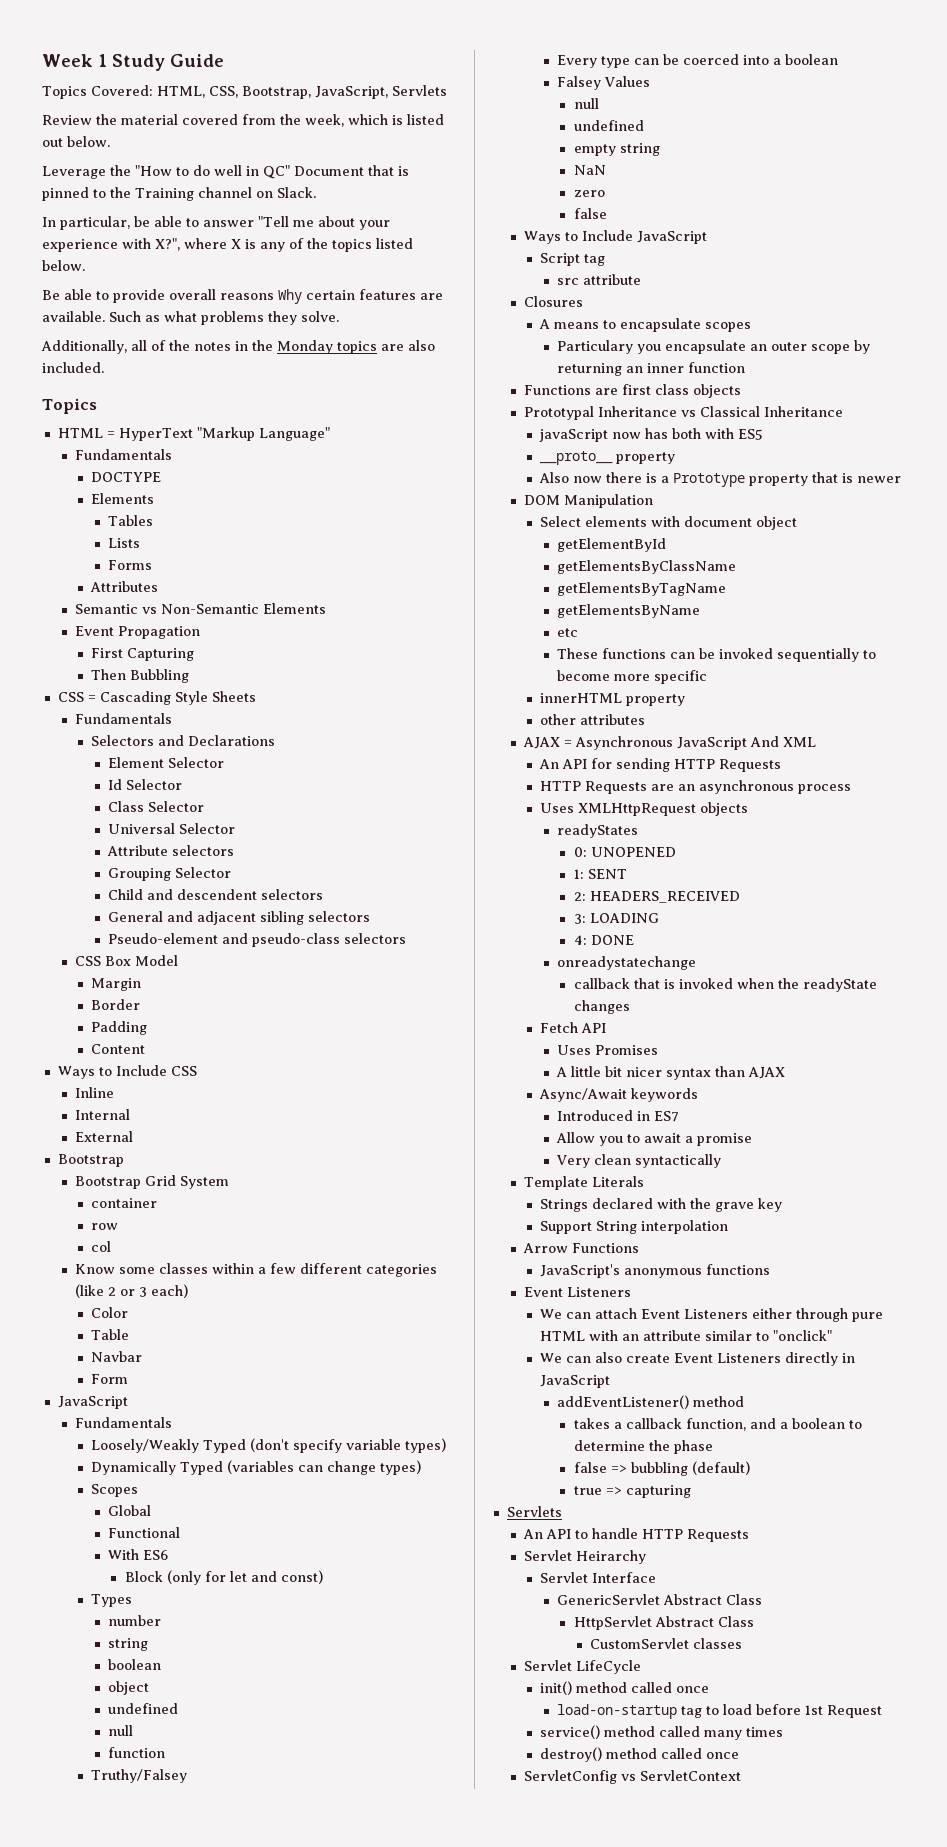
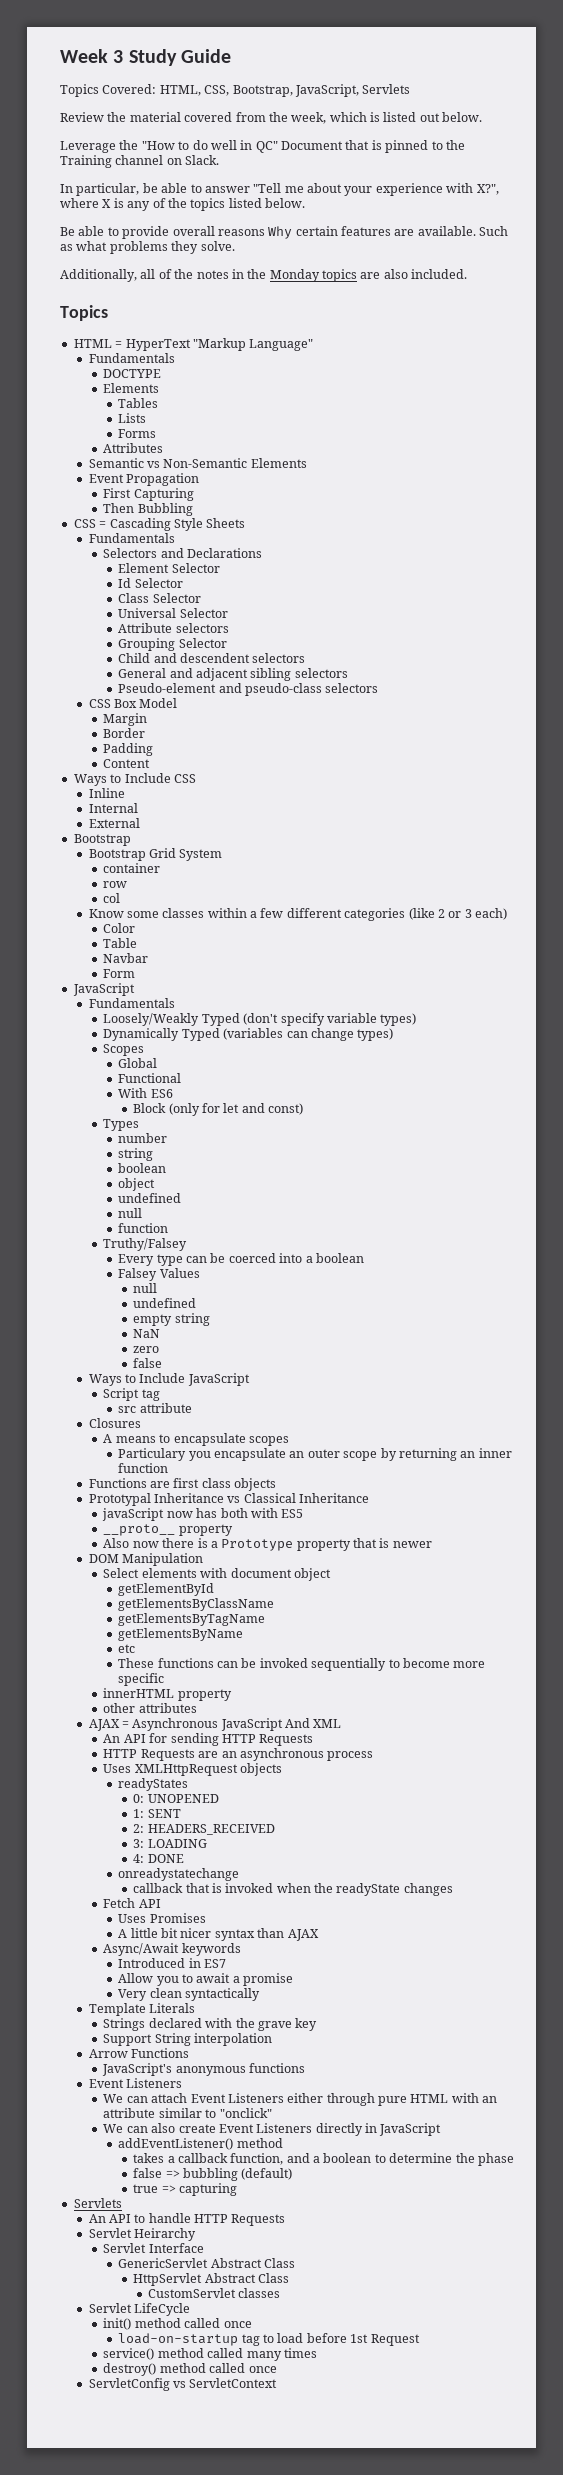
[97,54,107,67] 1 -> [113,50,124,63] 3

